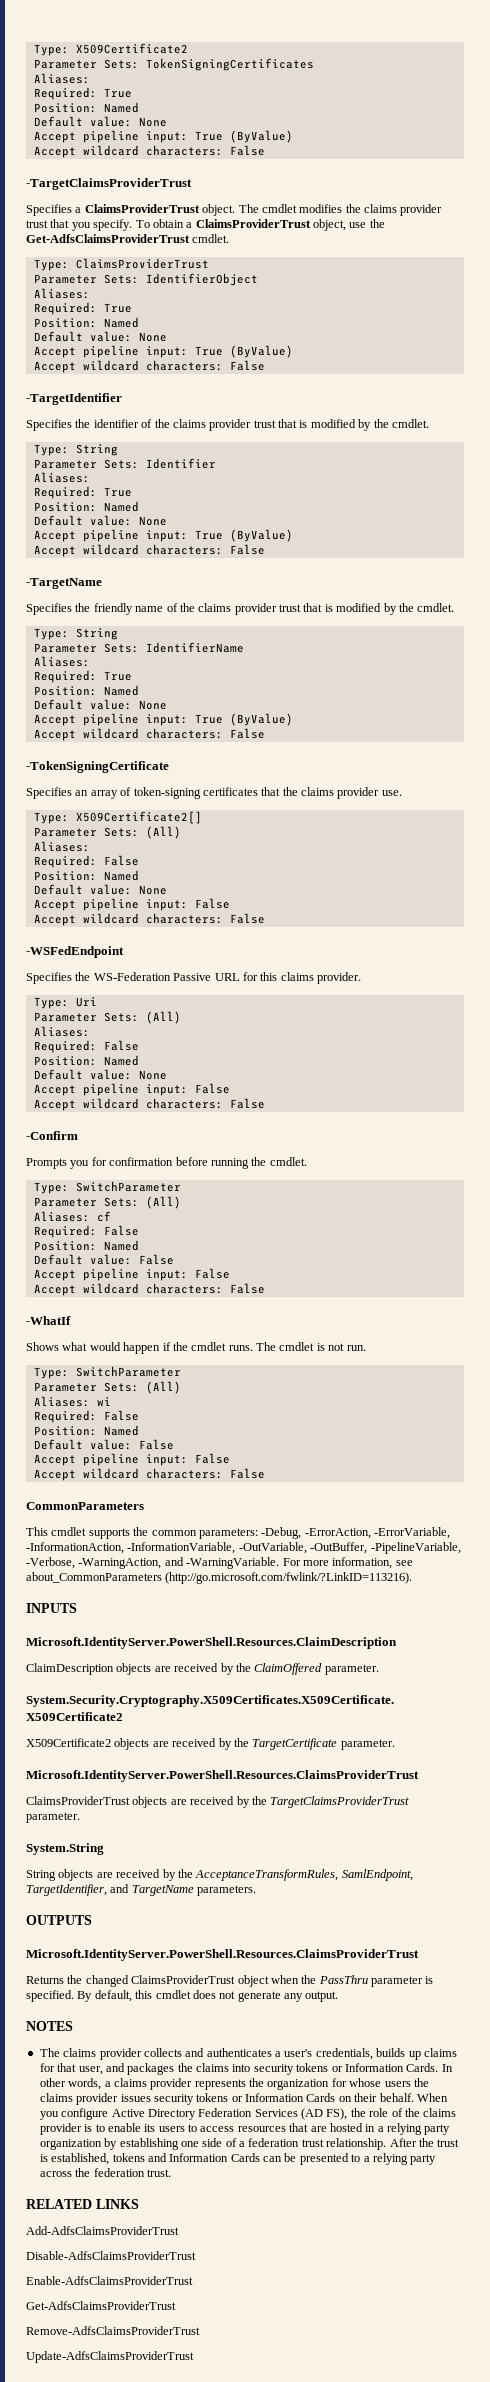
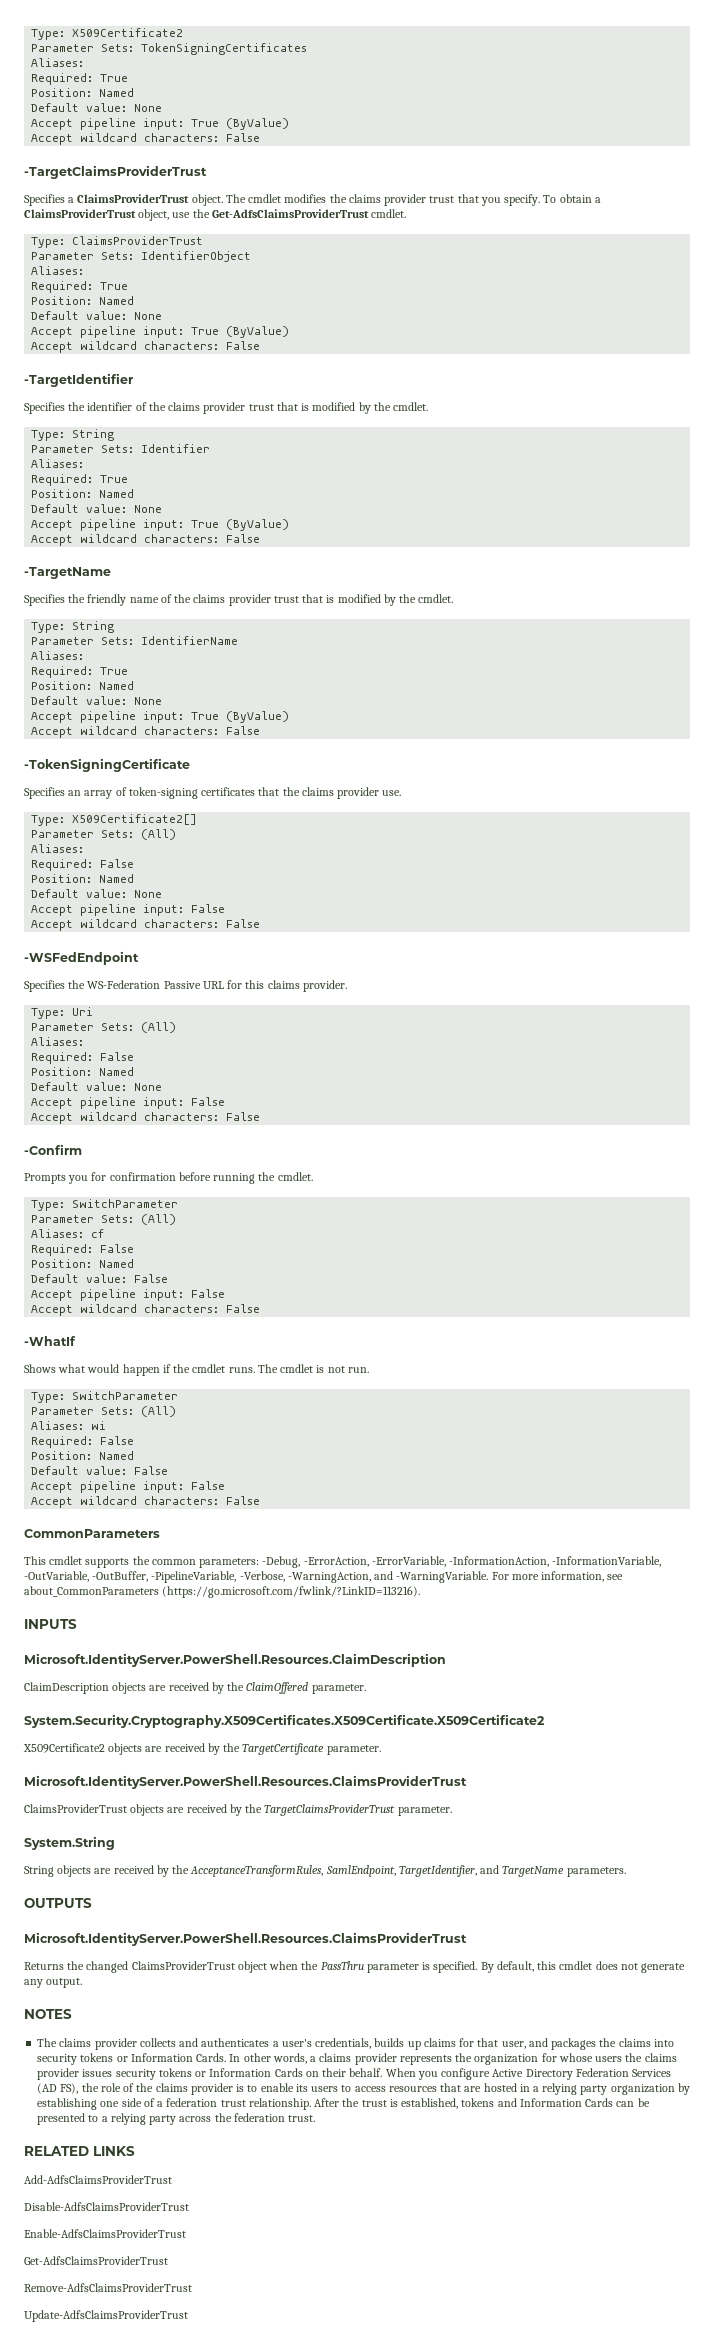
[165,1572,413,1584] (http://go.microsoft.com/fwlink/?LinkID=113216). -> [162,1586,421,1598] (https://go.microsoft.com/fwlink/?LinkID=113216).

